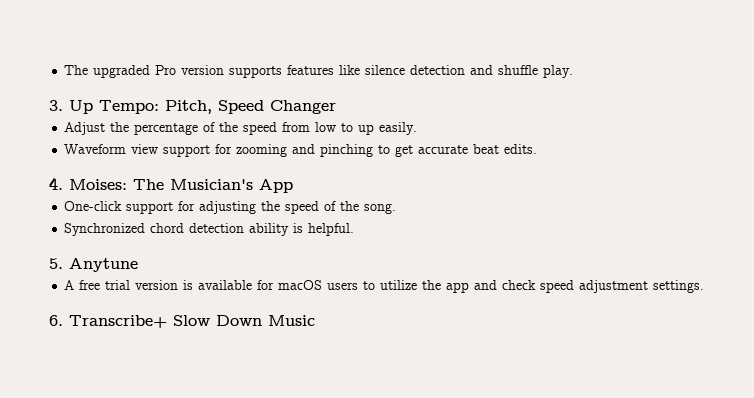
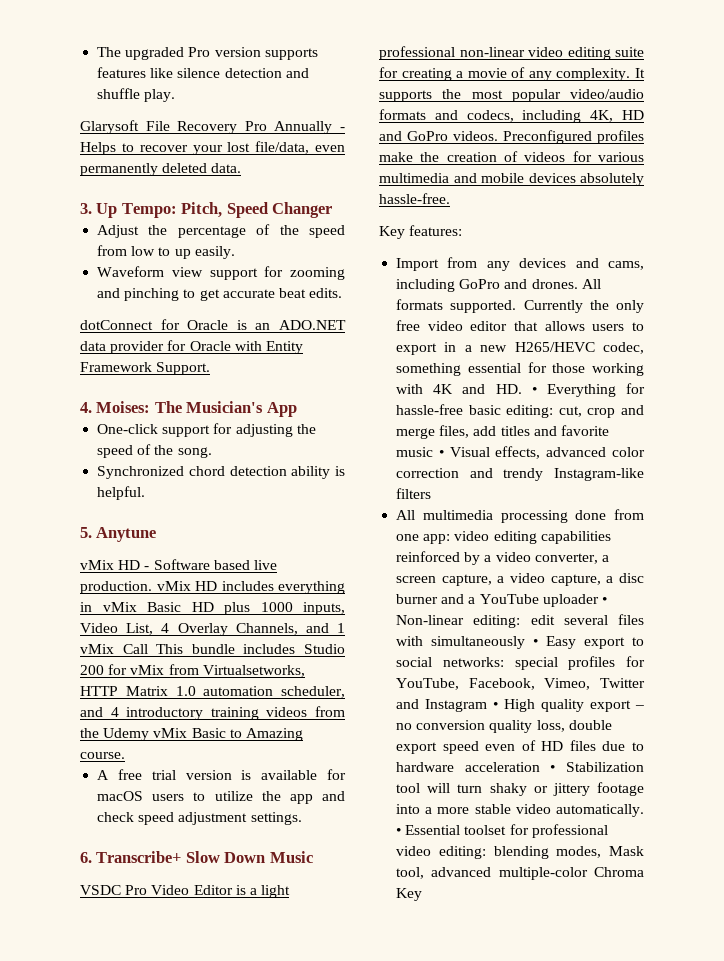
(574, 71) none -> [80,120,345,134] [80,141,345,155] [80,163,242,176] // Glarysoft File Recovery Pro Annually - Helps to recover your lost file/data, even permanently deleted data.
(538, 149) none -> [80,319,346,330] [80,340,303,354] [80,362,211,375] // dotConnect for Oracle is an ADO.NET data provider for Oracle with Entity Framework Support.
(138, 265) none -> [80,559,277,570] [80,581,345,594] [80,602,345,615] [80,623,345,636] [80,644,345,654] [80,664,305,677] [80,686,345,698] [80,706,345,720] [80,728,303,741] [80,752,125,759] // vMix HD - Software based live production. vMix HD includes everything in vMix Basic HD plus 1000 inputs, Video List, 4 Overlay Channels, and 1 vMix Call This bundle includes Studio 200 for vMix from Virtualsetworks, HTTP Matrix 1.0 automation scheduler, and 4 introductory training videos from the Udemy vMix Basic to Amazing course.
(315, 320) none -> [80,885,291,898] [379,46,644,60] [379,67,645,81] [379,89,644,102] [379,109,644,123] [379,130,644,144] [379,151,644,162] [379,173,644,186] [379,193,450,204] [379,225,463,239] [396,257,644,271] [396,279,601,292] [396,299,644,313] [396,320,644,331] [396,342,644,355] [396,362,644,376] [396,383,645,397] [396,404,644,418] [396,425,609,439] [396,446,645,459] [396,468,644,481] [396,488,432,499] [396,509,644,523] [396,531,611,544] [396,551,609,565] [396,573,644,586] [396,594,607,607] [396,614,644,628] [396,636,644,649] [396,656,645,670] [396,678,645,690] [396,699,644,712] [396,720,612,733] [396,740,644,754] [396,762,644,772] [396,782,644,796] [396,804,644,817] [396,824,608,838] [396,846,644,859] [396,867,644,880] [396,888,423,901] // VSDC Pro Video Editor is a light professional non-linear video editing suite for creating a movie of any complexity. It supports the most popular video/audio formats and codecs, including 4K, HD and GoPro videos. Preconfigured profiles make the creation of videos for various multimedia and mobile devices absolutely hassle-free. // Key features: // Import from any devices and cams, including GoPro and drones. All formats supported. Сurrently the only free video editor that allows users to export in a new H265/HEVC codec, something essential for those working with 4K and HD. • Everything for hassle-free basic editing: cut, crop and merge files, add titles and favorite music • Visual effects, advanced color correction and trendy Instagram-like filters // All multimedia processing done from one app: video editing capabilities reinforced by a video converter, a screen capture, a video capture, a disc burner and a YouTube uploader • Non-linear editing: edit several files with simultaneously • Easy export to social networks: special profiles for YouTube, Facebook, Vimeo, Twitter and Instagram • High quality export – no conversion quality loss, double export speed even of HD files due to hardware acceleration • Stabilization tool will turn shaky or jittery footage into a more stable video automatically. • Essential toolset for professional video editing: blending modes, Mask tool, advanced multiple-color Chroma Key

